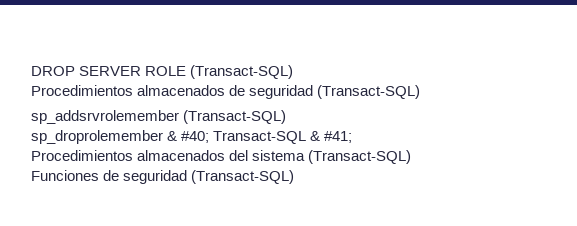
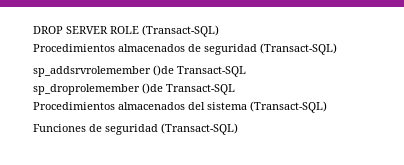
[183,110,287,124] (Transact-SQL) -> [153,65,246,77] ()de Transact-SQL
[167,131,353,144] & #40; Transact-SQL & #41; -> [142,83,235,95] ()de Transact-SQL

